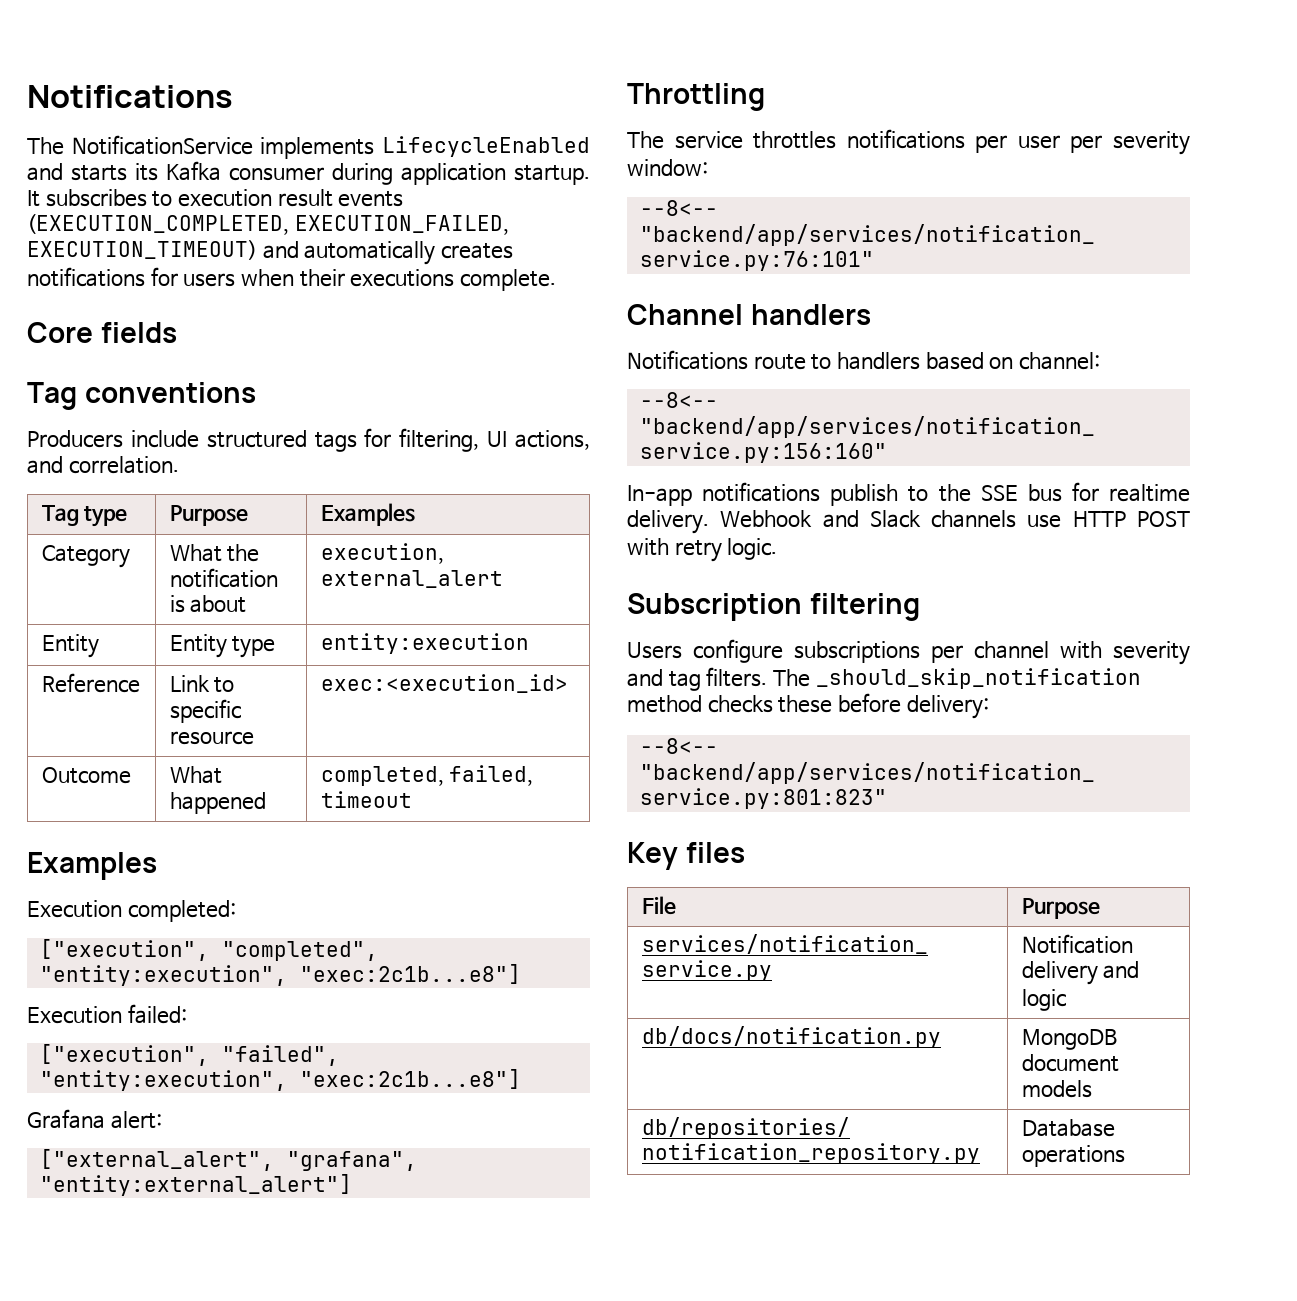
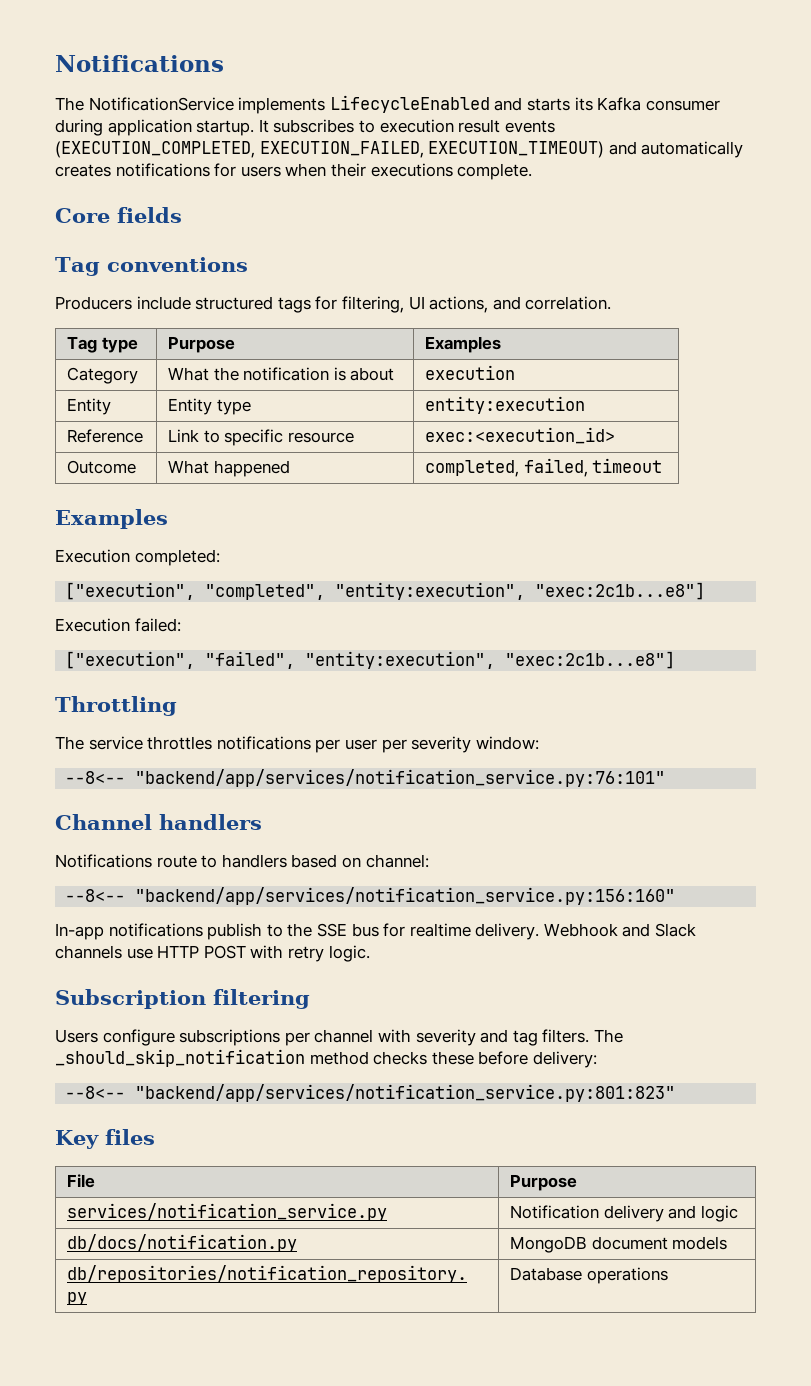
[320,543,444,564] [320,570,503,588] execution, external_alert -> [425,365,516,380] execution
[27,1109,162,1129] [39,1149,417,1171] [39,1174,352,1196] // Grafana alert: // ["external_alert", "grafana", "entity:external_alert"] -> (676, 660) none

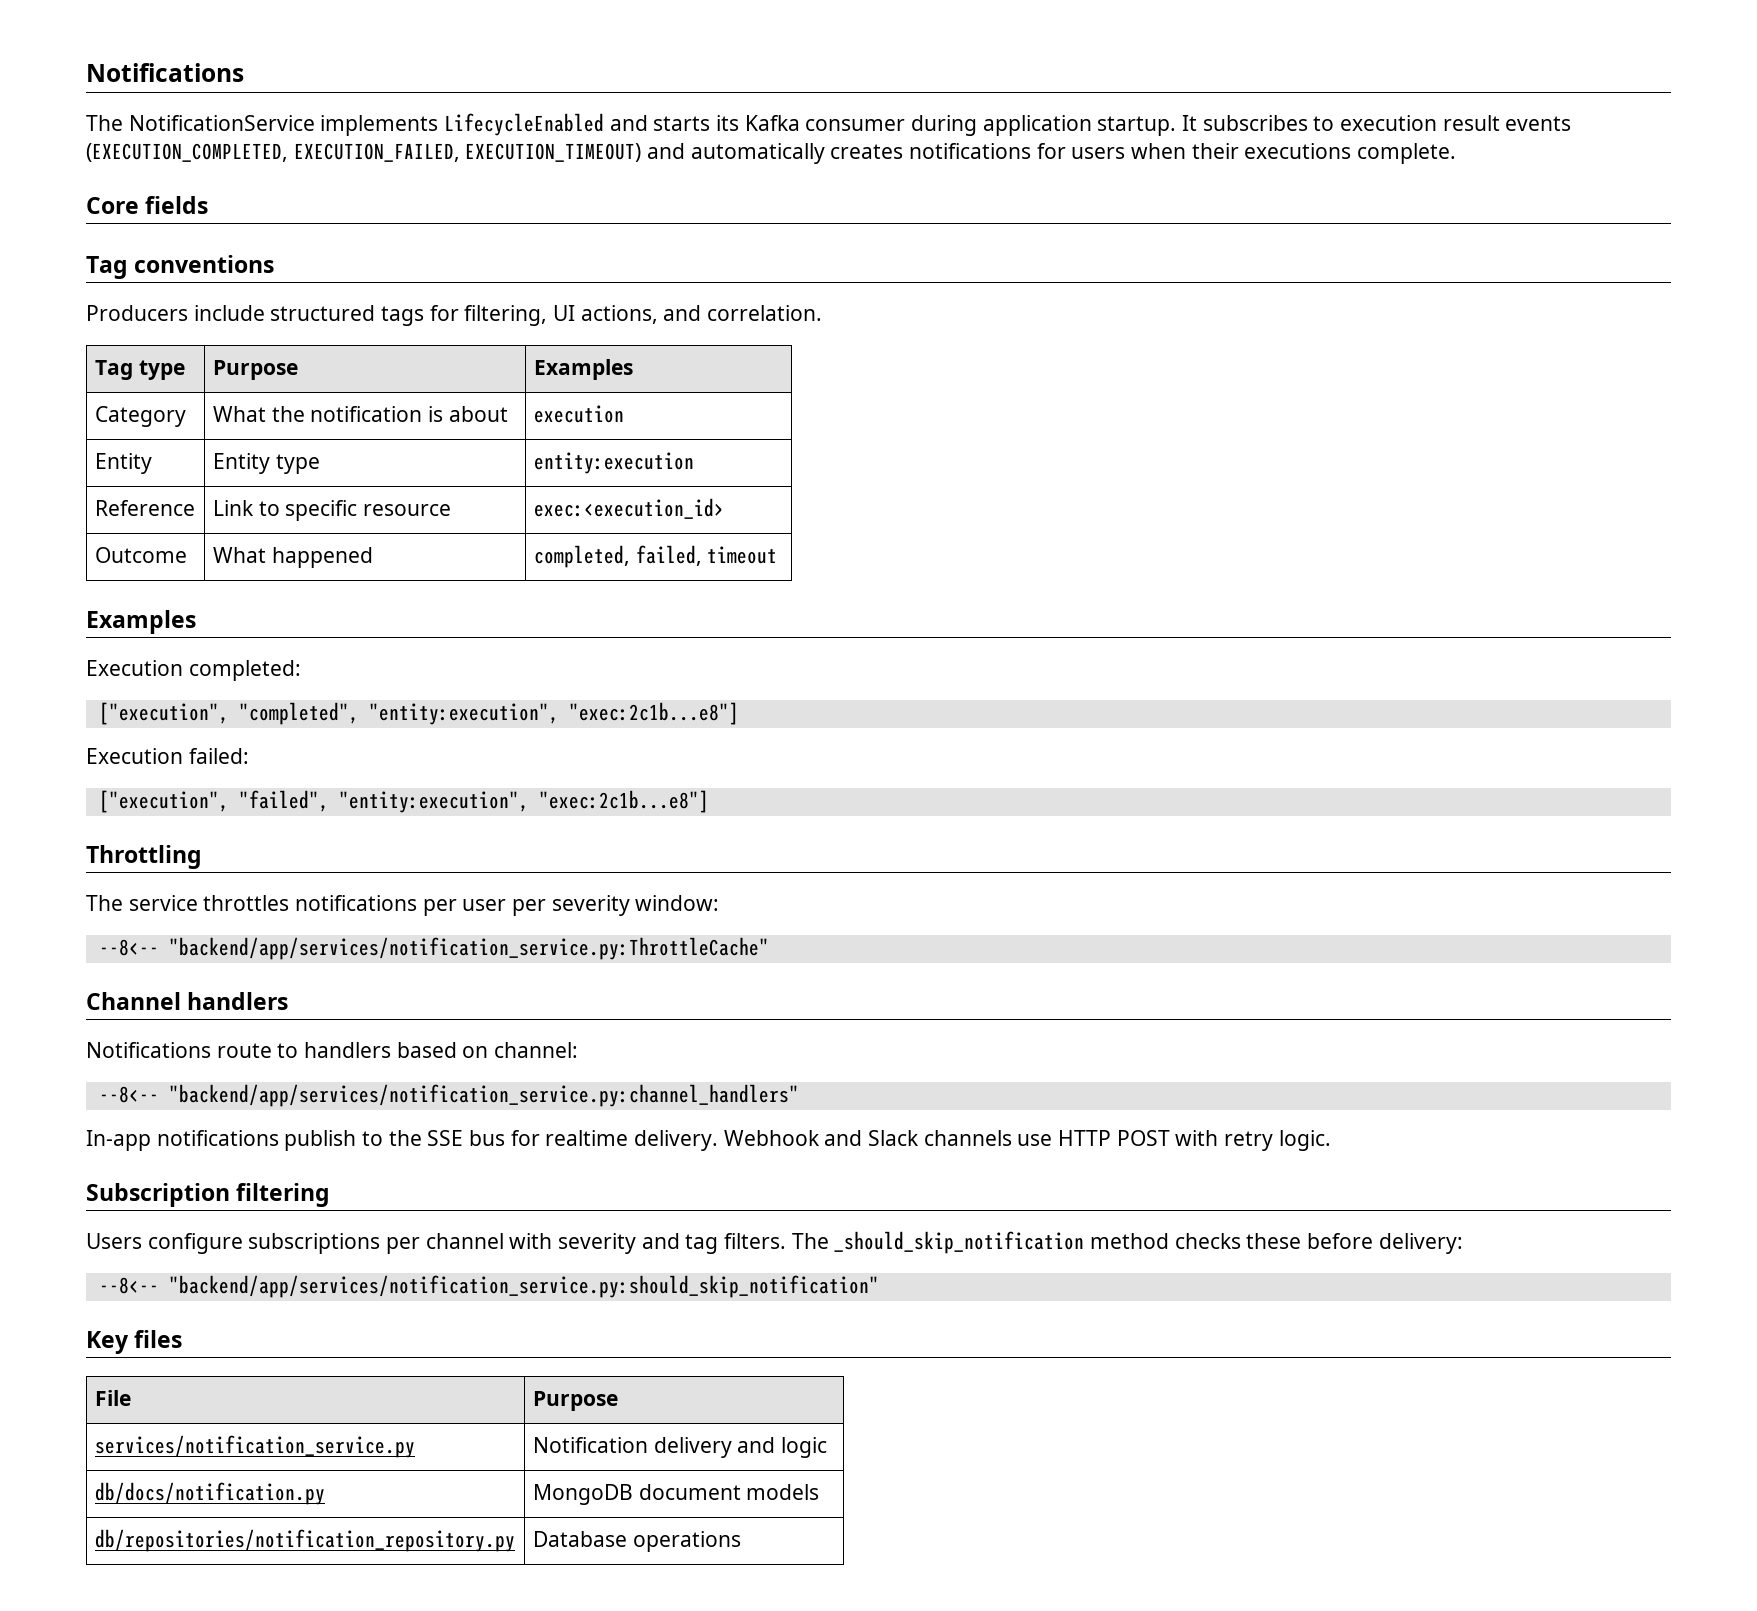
[135,769,666,787] "backend/app/services/notification_service.py:76:101" -> [168,937,769,960] "backend/app/services/notification_service.py:ThrottleCache"
[135,887,676,905] "backend/app/services/notification_service.py:156:160" -> [168,1084,799,1107] "backend/app/services/notification_service.py:channel_handlers"
[135,1084,676,1102] "backend/app/services/notification_service.py:801:823" -> [168,1275,879,1298] "backend/app/services/notification_service.py:should_skip_notification"

